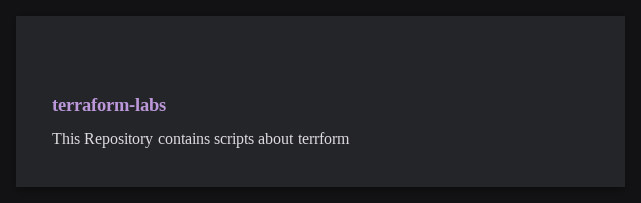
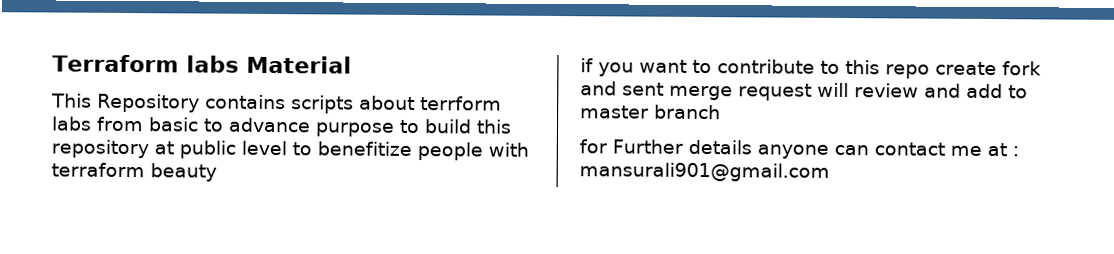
[52,98,166,111] terraform-labs -> [52,54,352,74] Terraform labs Material
(350, 138) none -> [51,116,512,137] [51,139,529,161] [51,162,217,182] [580,58,1041,79] [580,81,1028,101] [580,104,721,120] [579,139,1019,159] [579,162,830,182] labs from basic to advance purpose to build this repository at public level to benefitize people with terraform beauty // if you want to contribute to this repo create fork and sent merge request will review and add to master branch // for Further details anyone can contact me at : mansurali901@gmail.com

